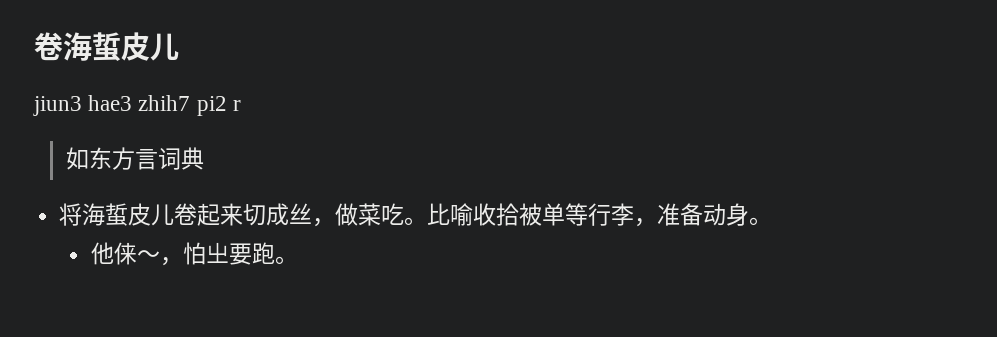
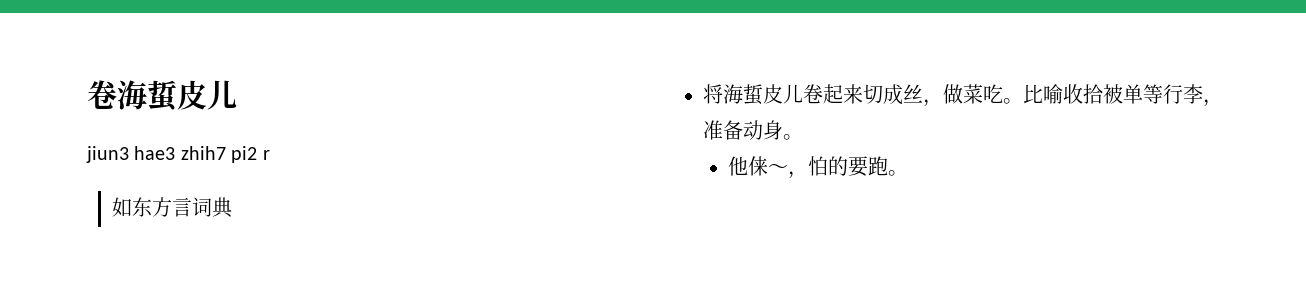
[206,242,230,263] 㞢 -> [828,156,849,176] 的

